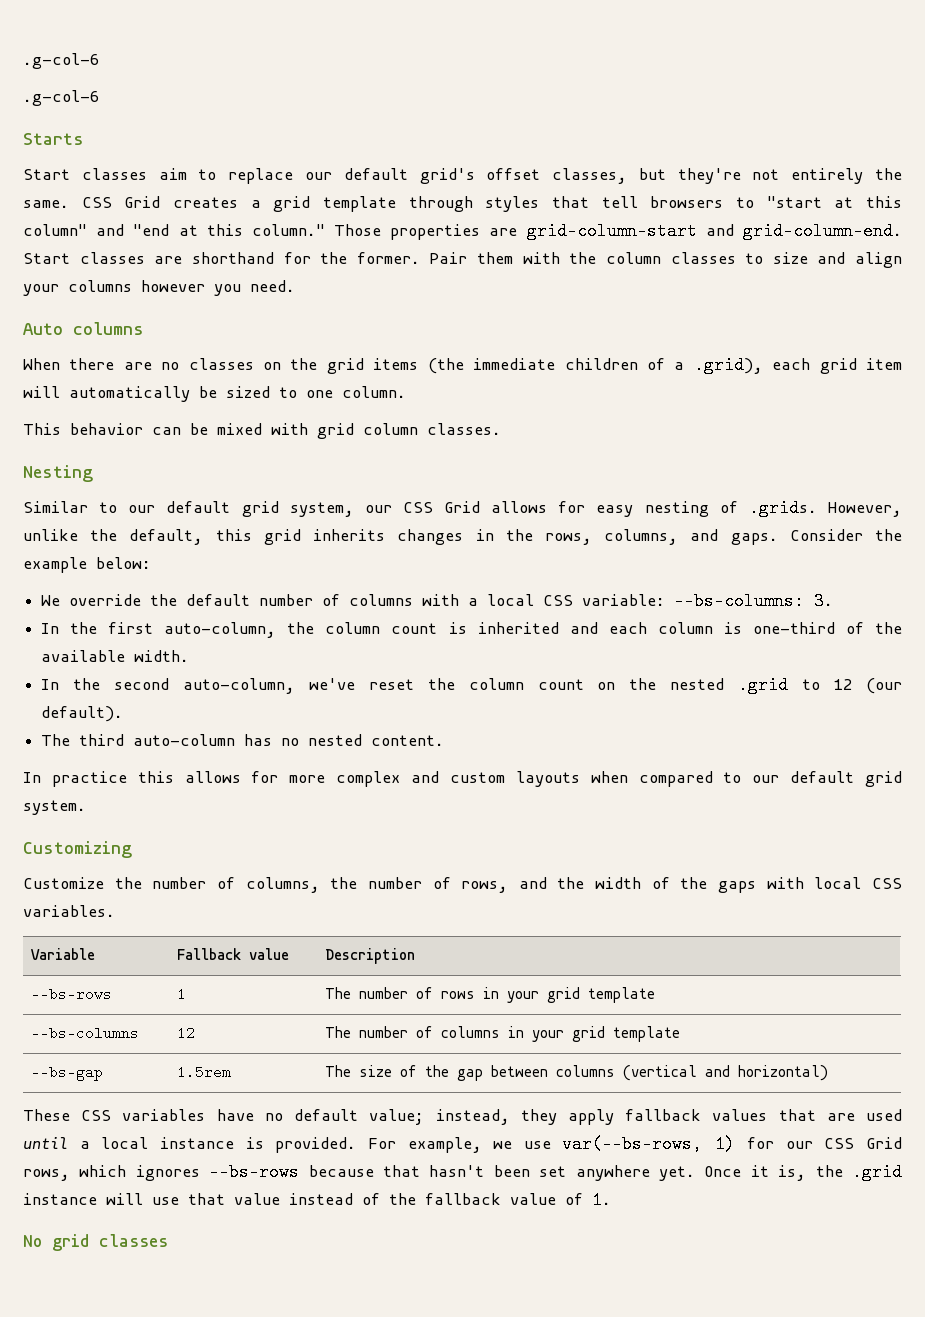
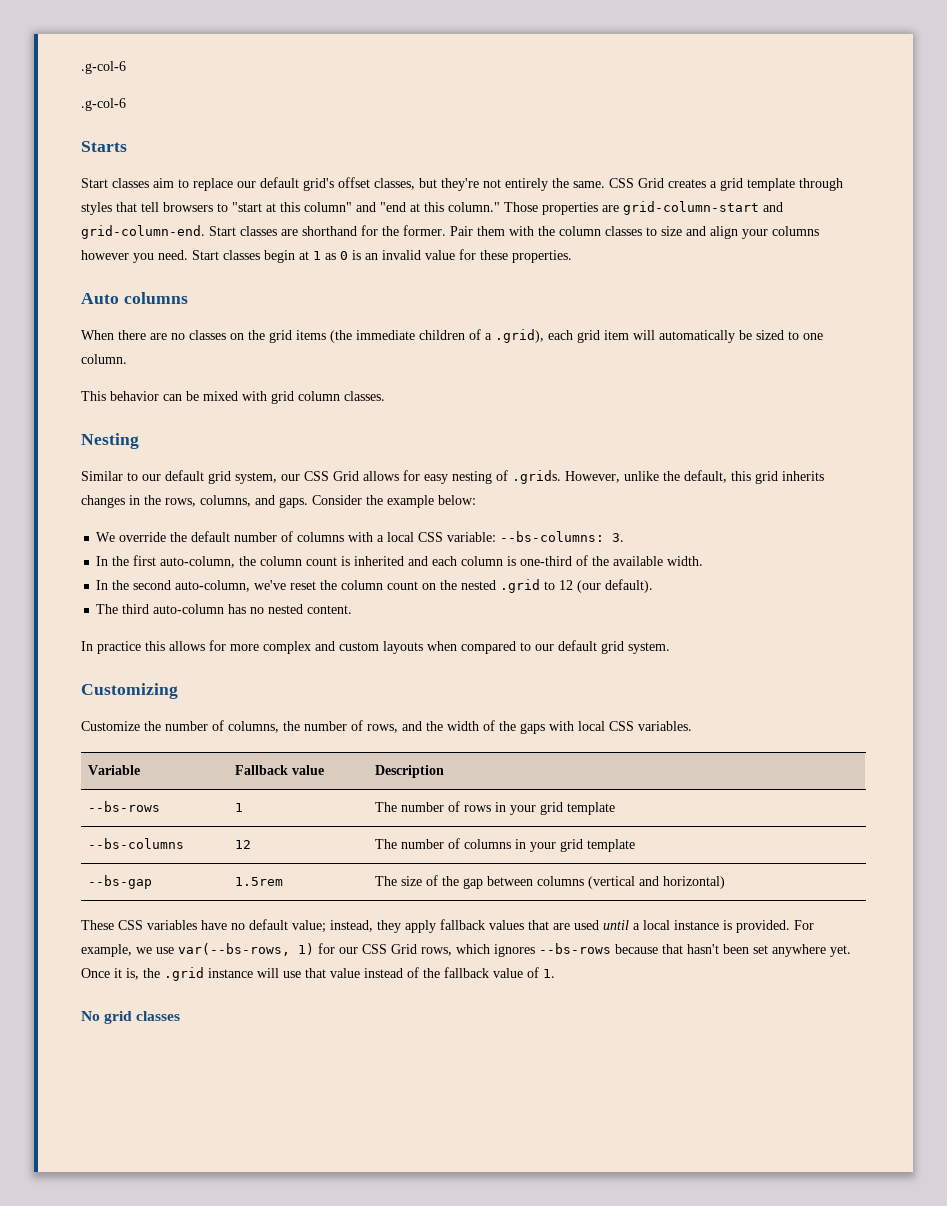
(295, 286) none -> [192,249,572,263] Start classes begin at 1 as 0 is an invalid value for these properties.

